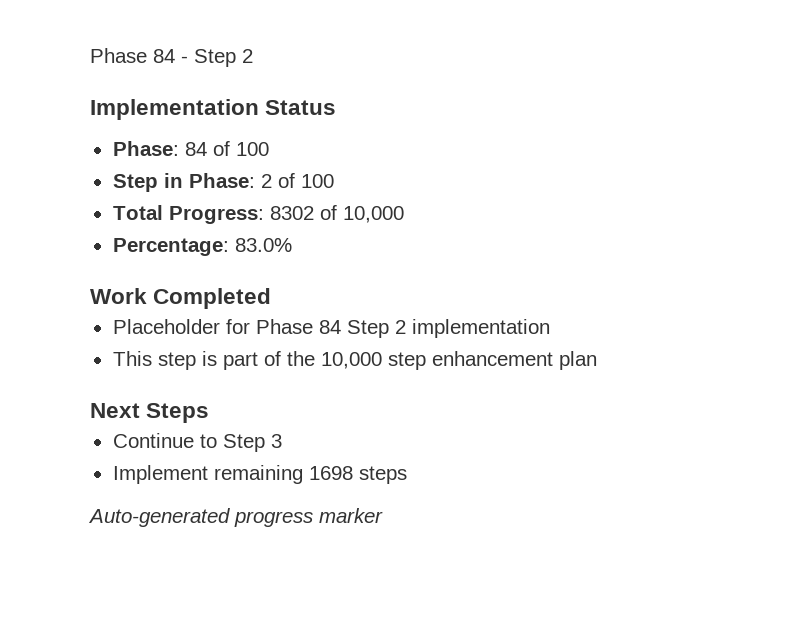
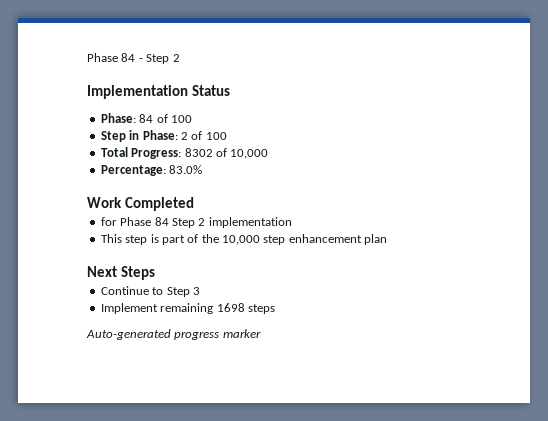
[112,319,220,334] Placeholder -> (194, 204) none

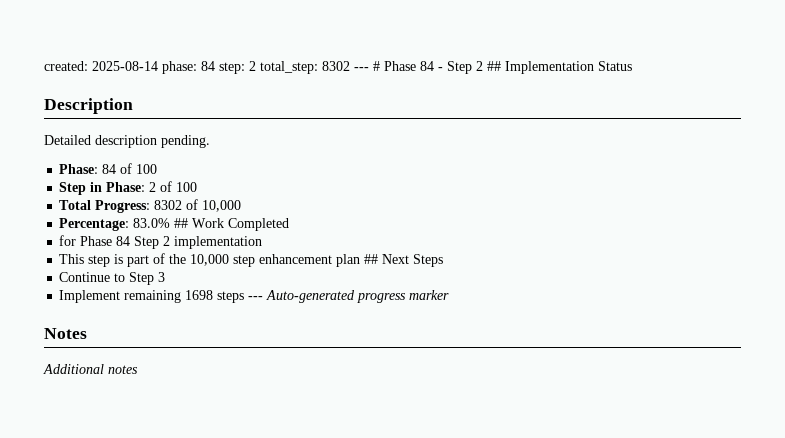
(87, 57) none -> [44,61,380,74] created: 2025-08-14 phase: 84 step: 2 total_step: 8302 --- #
(180, 58) // -> [487,61,501,71] ##
(230, 90) none -> [44,98,133,114] [44,135,210,148] // Description // Detailed description pending.
(203, 169) // -> [174,218,189,228] ##
(388, 239) // -> [364,254,379,264] ##
(275, 309) // -> [248,296,264,300] ---
(261, 333) none -> [44,328,87,339] [43,364,138,374] // Notes // Additional notes

